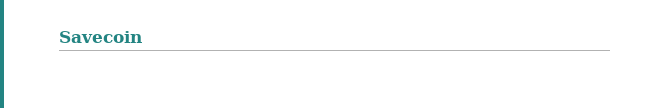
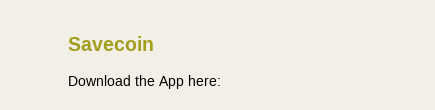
(142, 37) none -> [68,75,221,89] // Download the App here:

